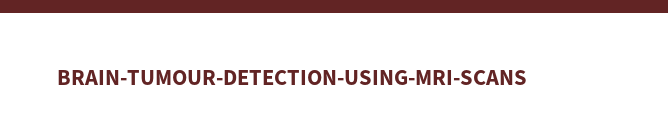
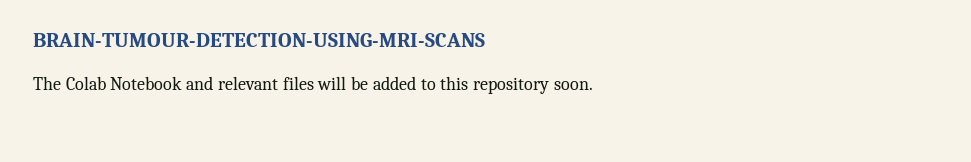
(527, 77) none -> [33,76,593,94] // The Colab Notebook and relevant files will be added to this repository soon.

